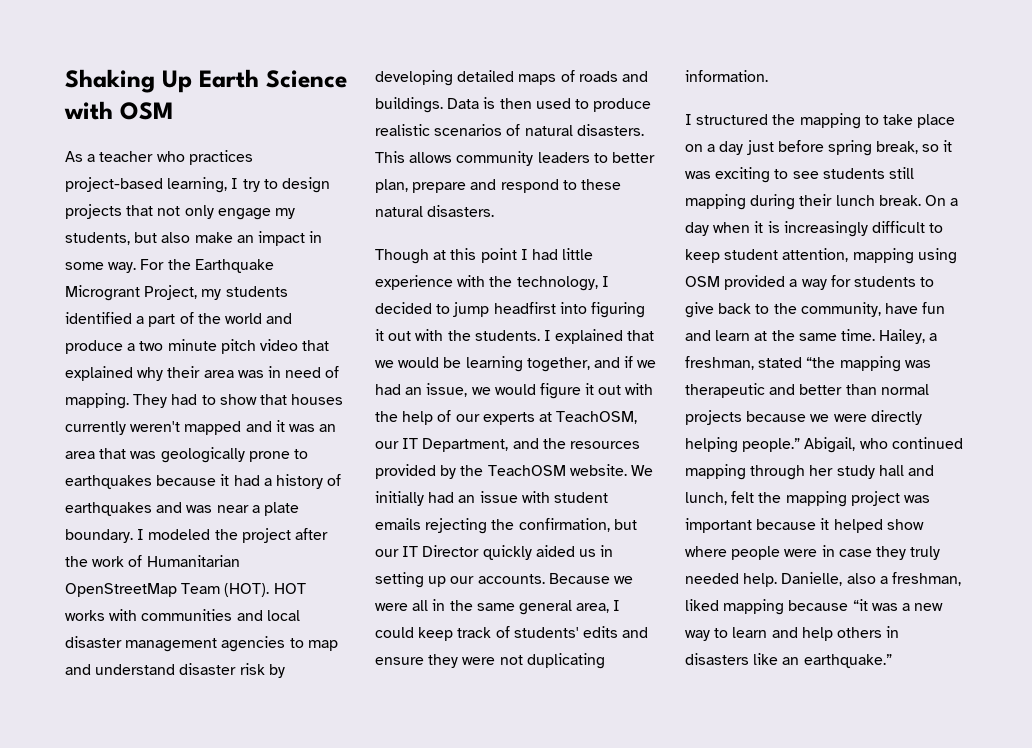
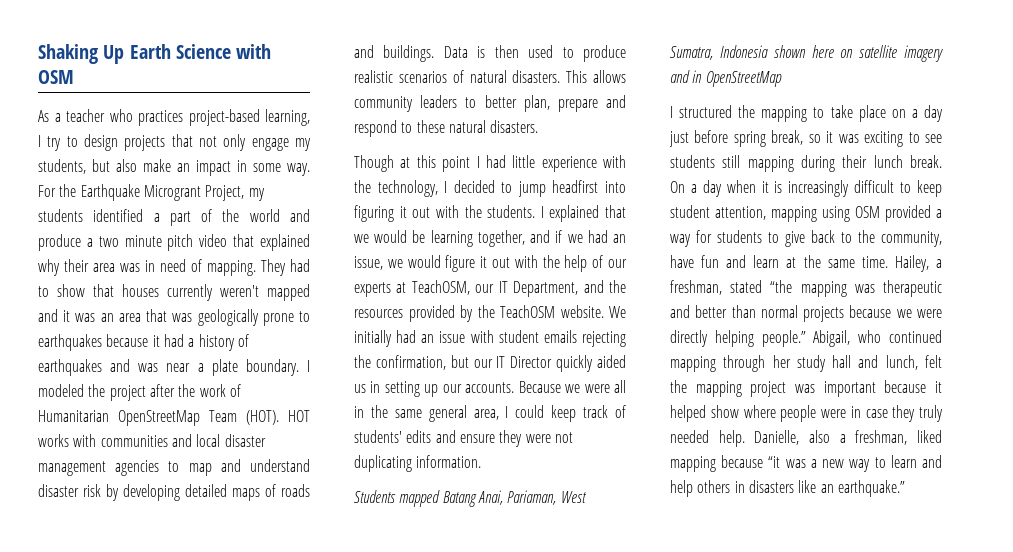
(768, 76) none -> [354,490,587,507] [670,45,943,62] [670,70,782,87] // Students mapped Batang Anai, Pariaman, West Sumatra, Indonesia shown here on satellite imagery and in OpenStreetMap

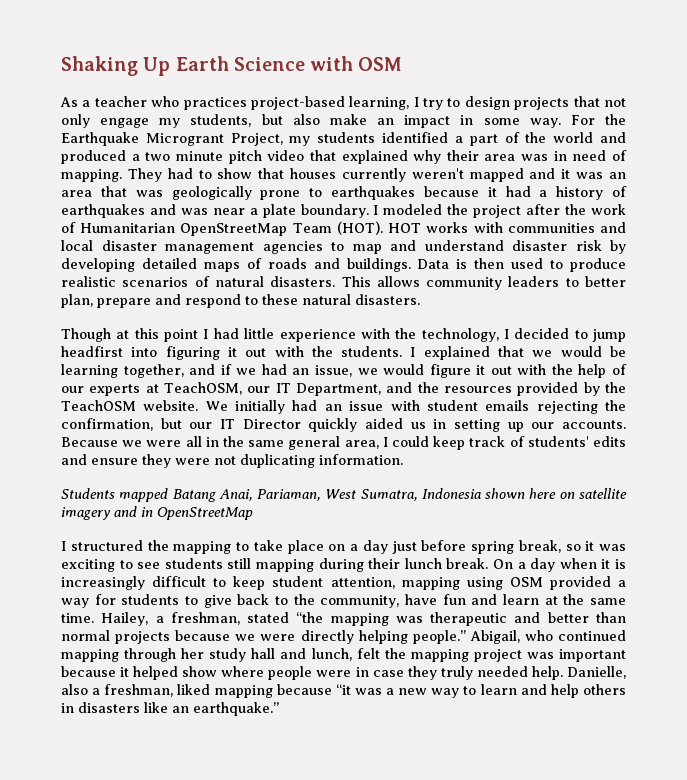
[38,234,81,251] produce -> [61,150,126,164] produced

